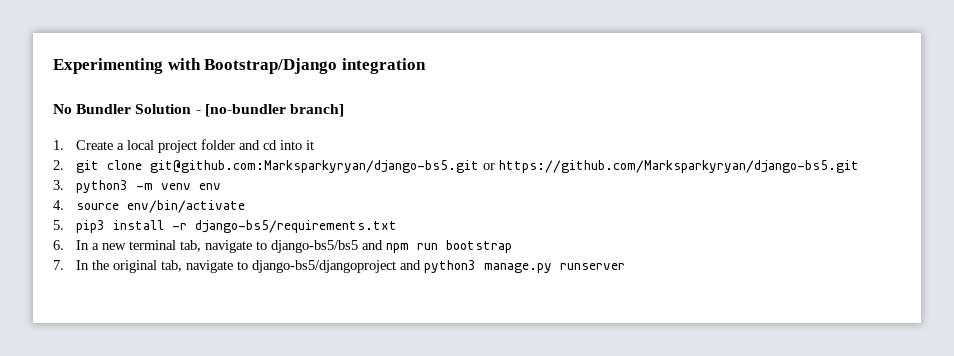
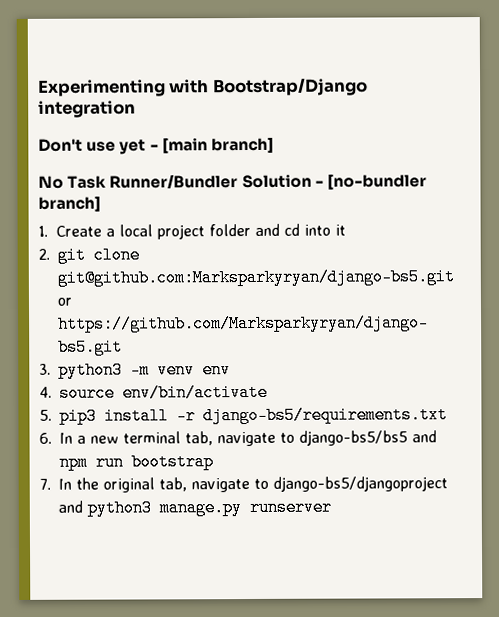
(426, 66) none -> [38,136,274,155] // Don't use yet - [main branch]
[76,104,132,114] Bundler -> [67,174,239,189] Task Runner/Bundler

